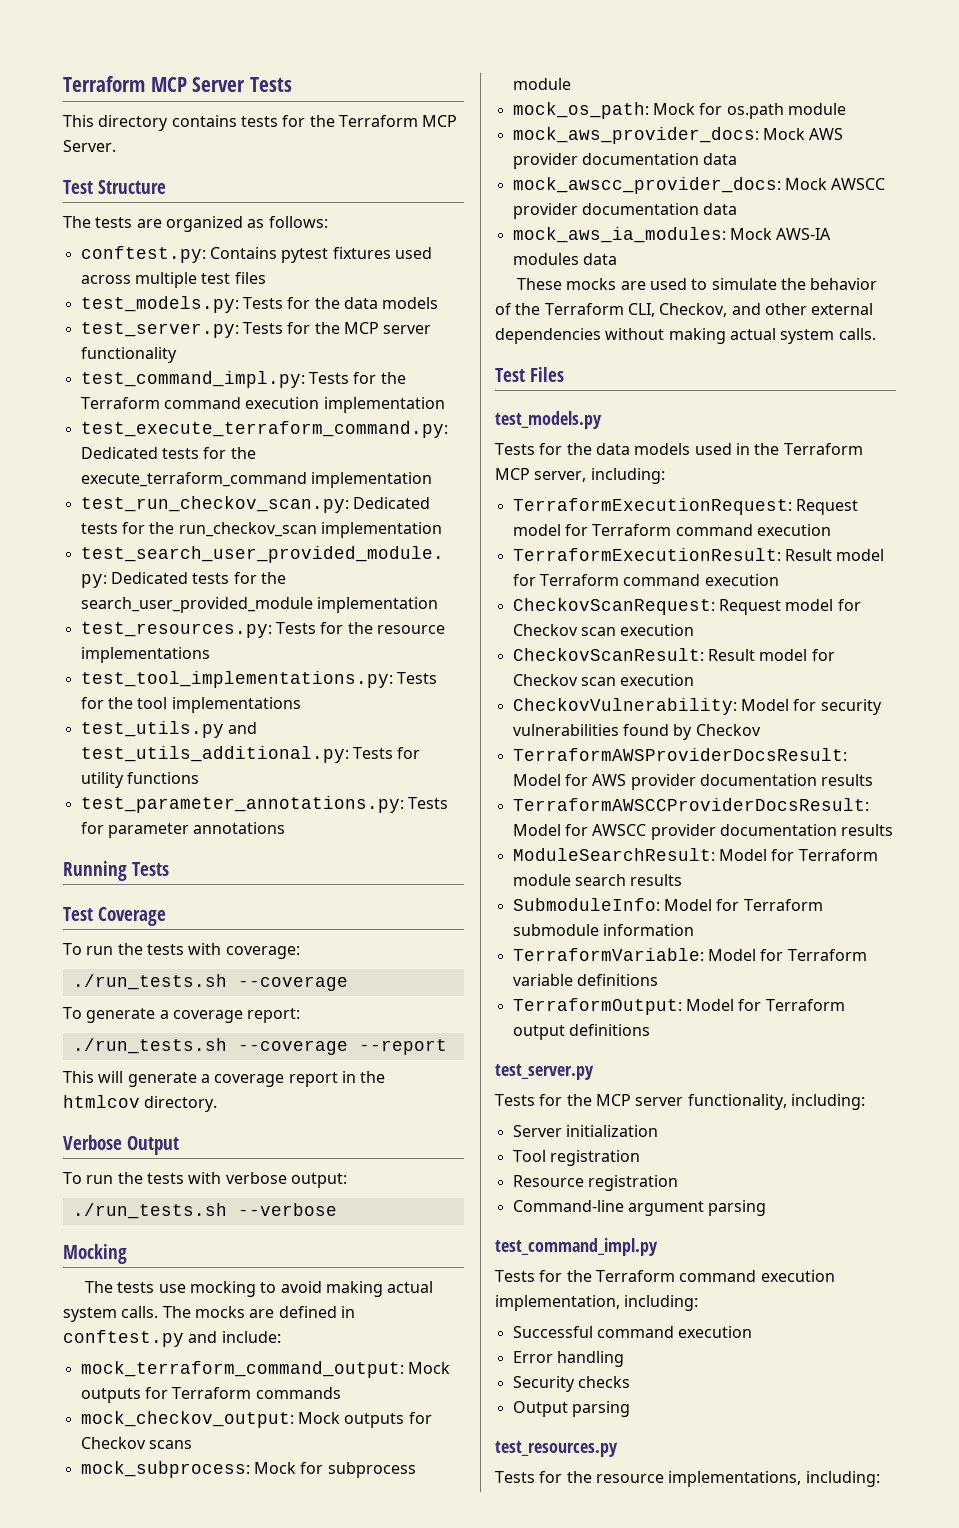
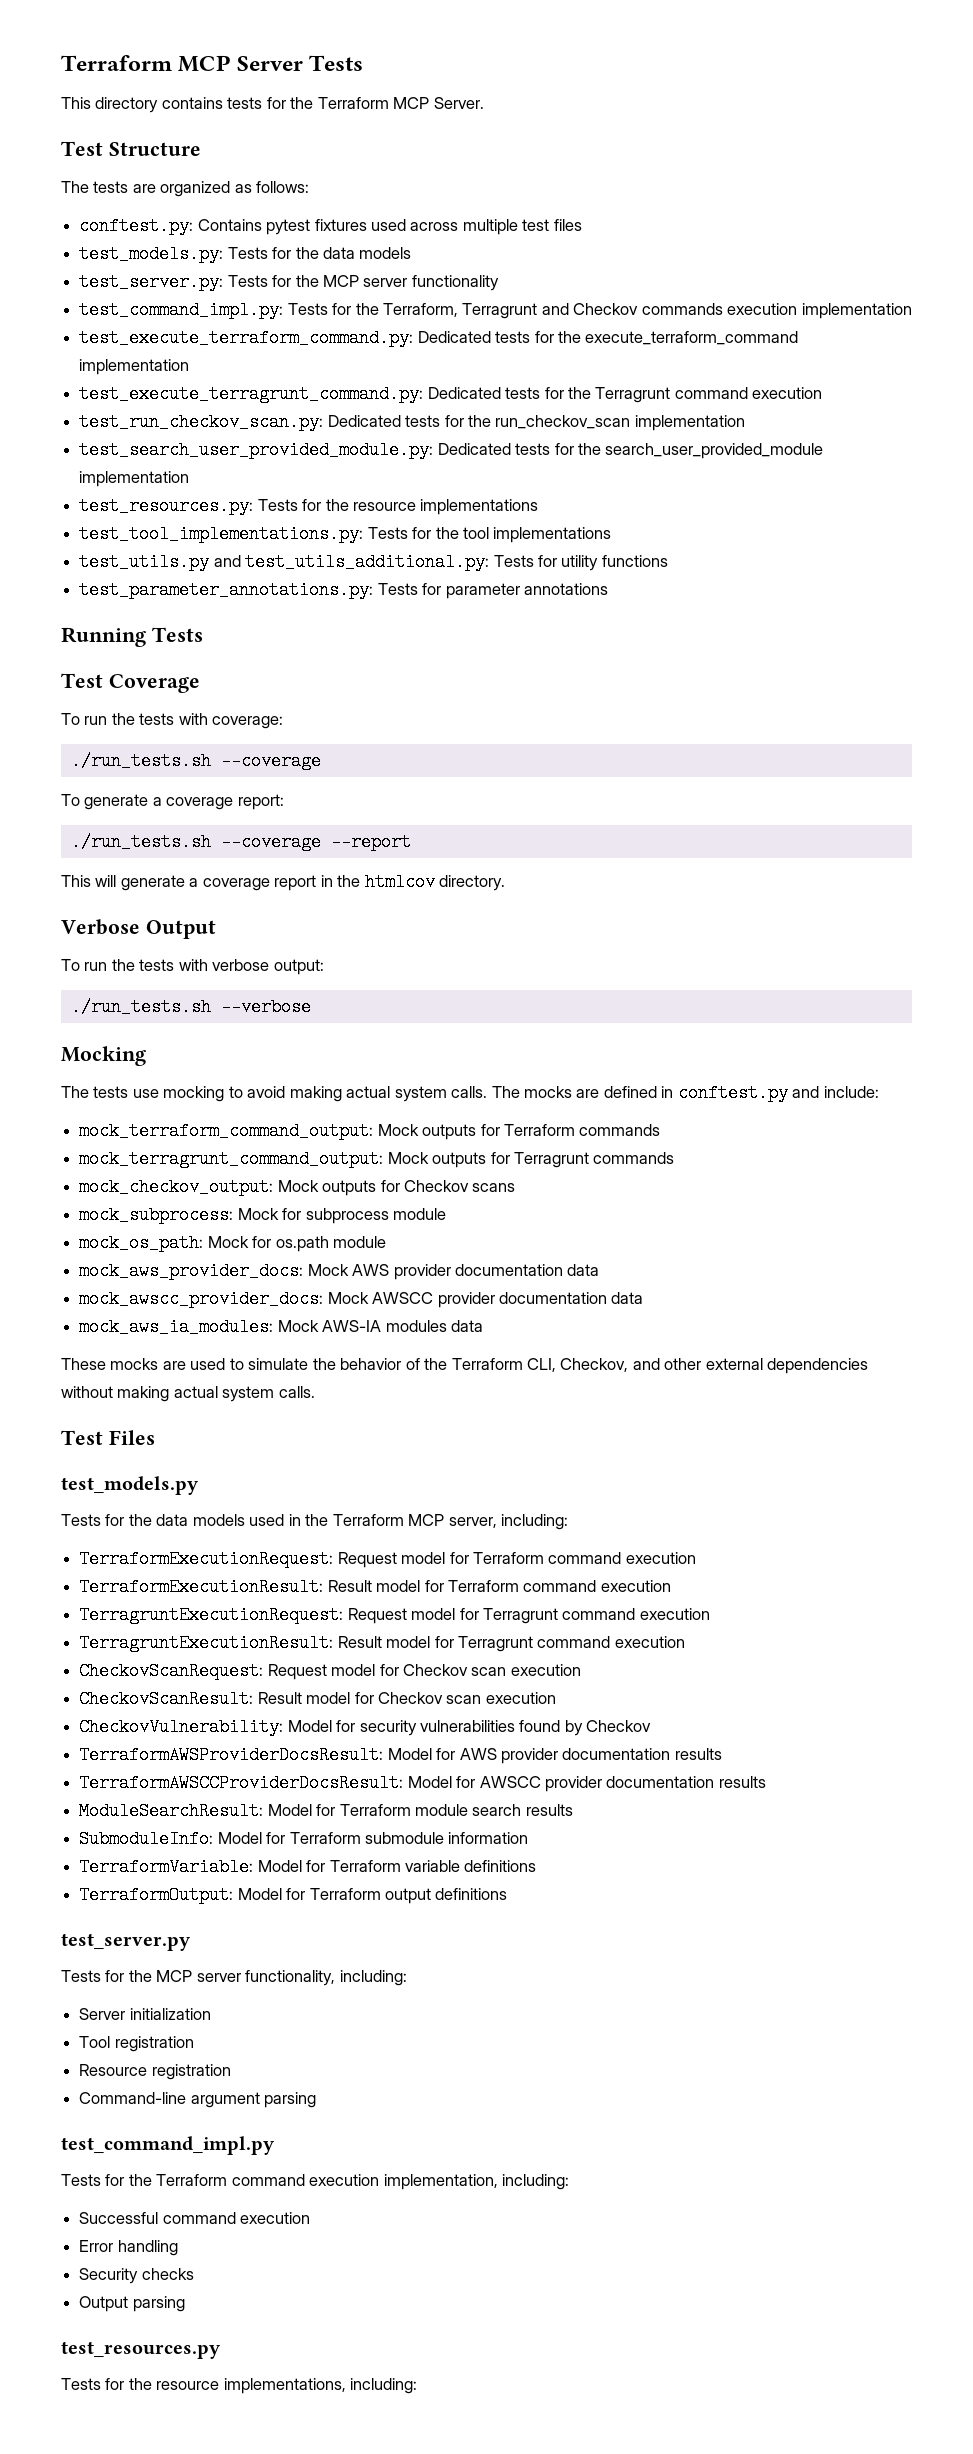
[80,397,241,409] Terraform command -> [382,303,723,319] Terraform, Terragrunt and Checkov commands
(432, 480) none -> [79,385,823,403] // test_execute_terragrunt_command.py: Dedicated tests for the Terragrunt command execution
(341, 1393) none -> [79,1150,675,1168] // mock_terragrunt_command_output: Mock outputs for Terragrunt commands
(779, 580) none -> [79,1606,710,1624] [79,1634,685,1652] // TerragruntExecutionRequest: Request model for Terragrunt command execution // TerragruntExecutionResult: Result model for Terragrunt command execution

